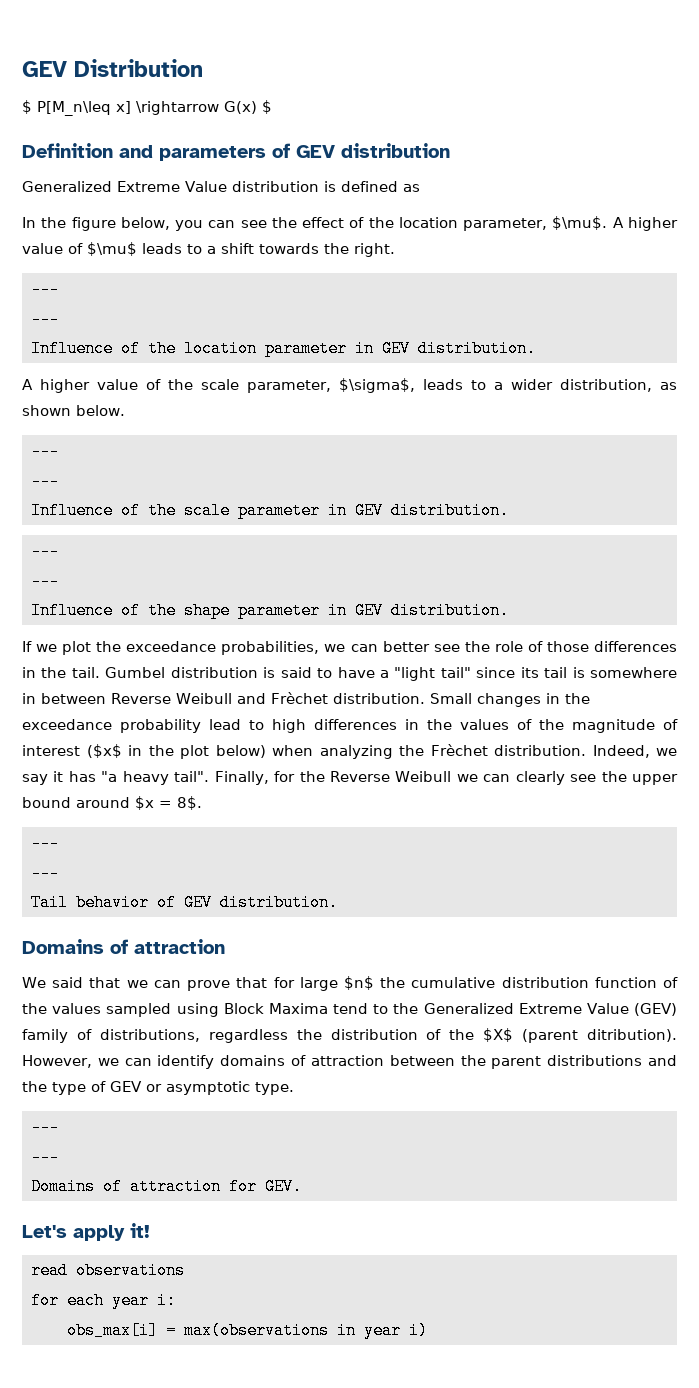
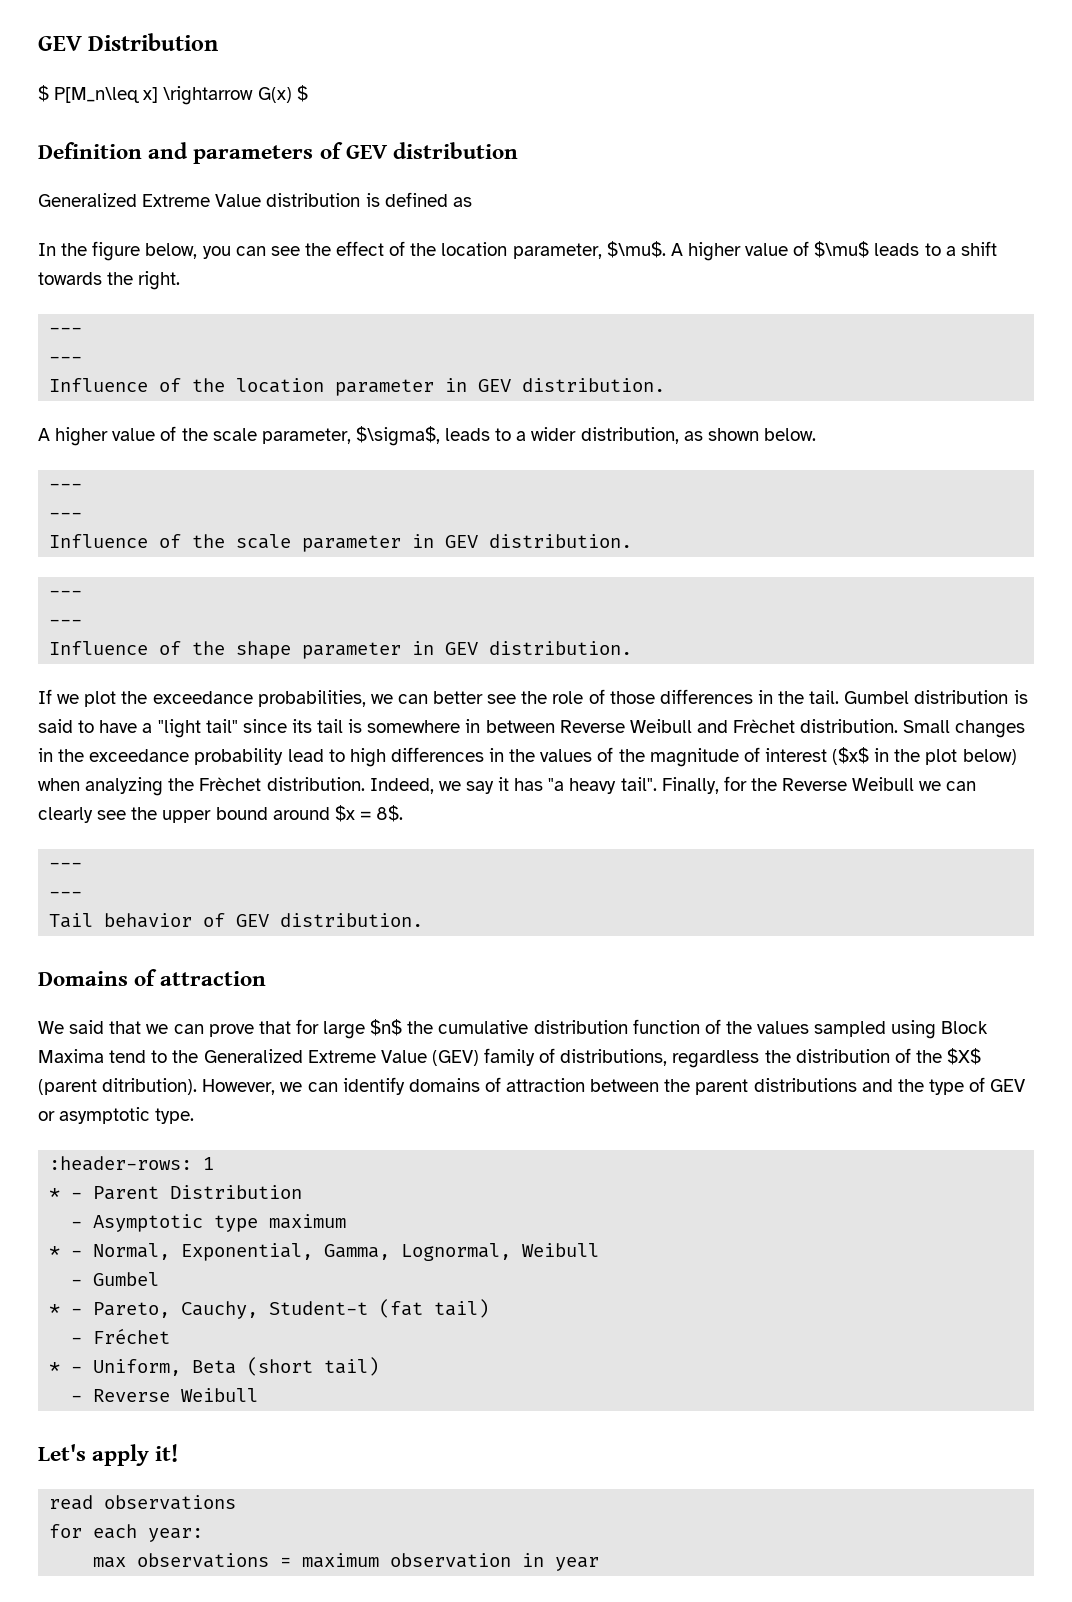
[31,1118,59,1135] [31,1148,59,1165] [31,1178,302,1195] --- // --- // Domains of attraction for GEV. -> [49,1156,215,1171] [49,1185,303,1200] [71,1214,347,1232] [49,1243,600,1261] [71,1272,160,1286] [49,1299,490,1319] [71,1328,171,1344] [49,1357,380,1376] [71,1388,259,1402] :header-rows: 1 // * - Parent Distribution // - Asymptotic type maximum // * - Normal, Exponential, Gamma, Lognormal, Weibull // - Gumbel // * - Pareto, Cauchy, Student-t (fat tail) // - Fréchet // * - Uniform, Beta (short tail) // - Reverse Weibull
[112,1292,176,1309] [67,1322,329,1339] year i: // obs_max[i] = max(observations -> [148,1528,204,1542] [93,1553,512,1568] year: // max observations = maximum observation
[409,1322,428,1339] i) -> (600, 1564) none

